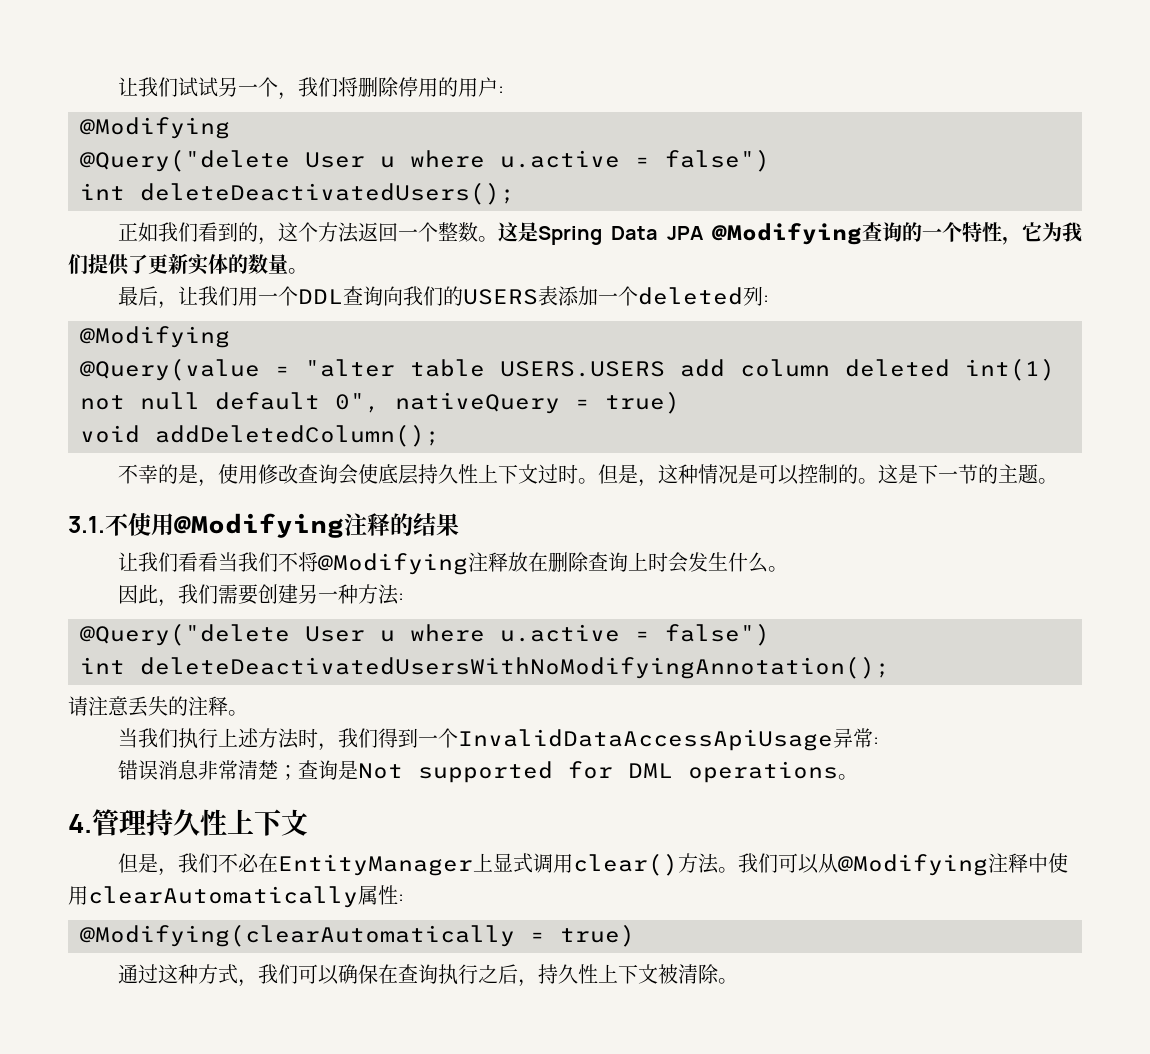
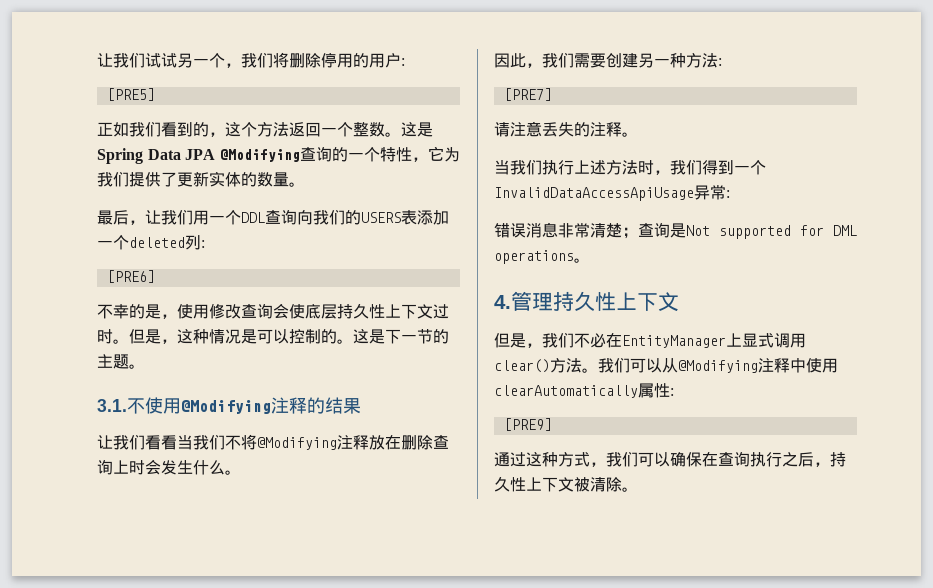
[80,117,230,139] [80,149,770,172] [80,182,515,205] @Modifying // @Query("delete User u where u.active = false") // int deleteDeactivatedUsers(); -> [106,88,155,101] [PRE5]
[80,326,230,348] [80,358,1055,381] [80,391,680,414] [80,424,440,447] @Modifying // @Query(value = "alter table USERS.USERS add column deleted int(1) not null default 0", nativeQuery = true) // void addDeletedColumn(); -> [106,270,155,283] [PRE6]
[80,623,770,646] [80,656,890,679] @Query("delete User u where u.active = false") // int deleteDeactivatedUsersWithNoModifyingAnnotation(); -> [503,88,552,101] [PRE7]
[80,924,635,947] @Modifying(clearAutomatically = true) -> [503,418,552,431] [PRE9]

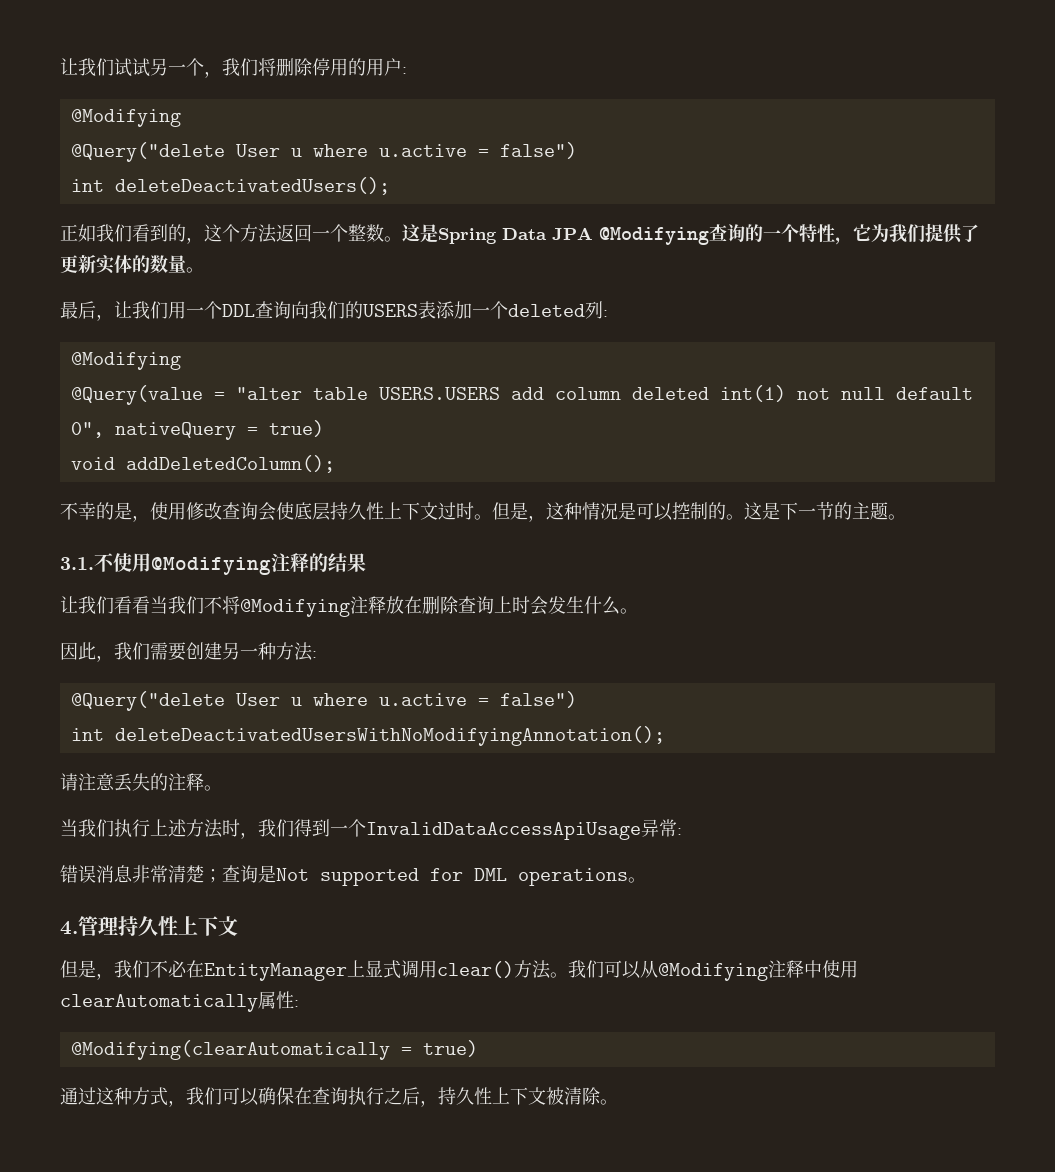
[106,88,155,101] [PRE5] -> [70,109,181,127] [70,142,577,162] [70,177,390,195] @Modifying // @Query("delete User u where u.active = false") // int deleteDeactivatedUsers();
[106,270,155,283] [PRE6] -> [70,352,181,370] [70,385,973,405] [70,420,324,440] [70,455,335,473] @Modifying // @Query(value = "alter table USERS.USERS add column deleted int(1) not null default 0", nativeQuery = true) // void addDeletedColumn();
[503,88,552,101] [PRE7] -> [70,691,577,711] [70,726,665,746] @Query("delete User u where u.active = false") // int deleteDeactivatedUsersWithNoModifyingAnnotation();
[503,418,552,431] [PRE9] -> [70,1040,478,1060] @Modifying(clearAutomatically = true)

